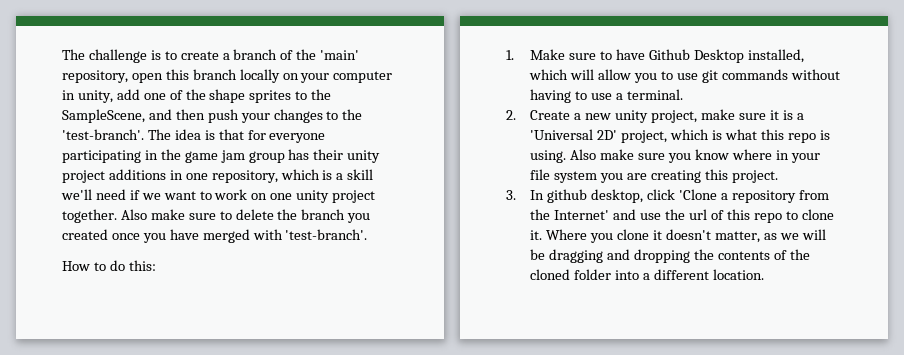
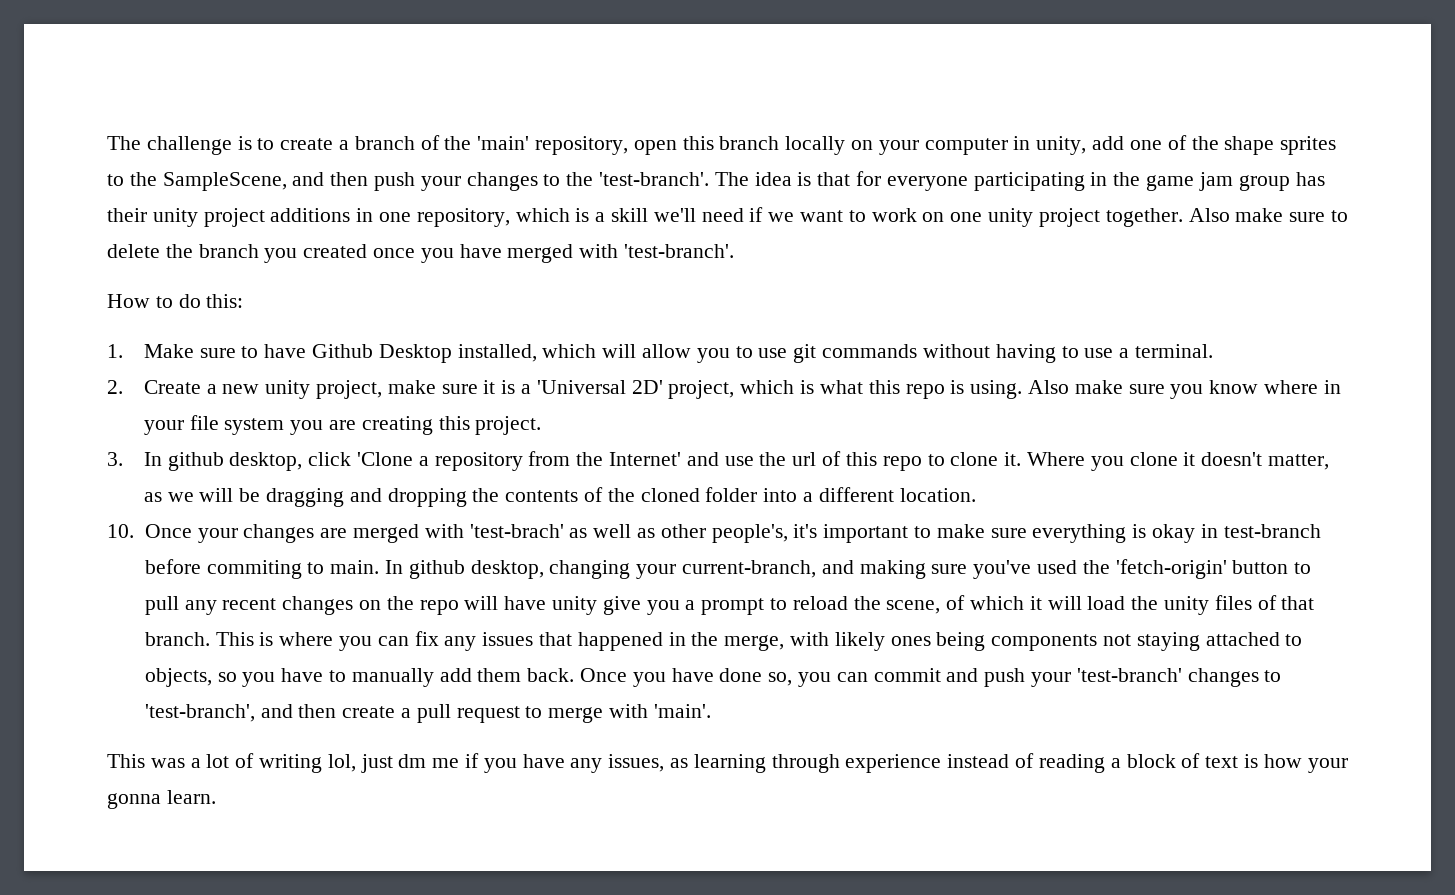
(764, 274) none -> [107,524,1321,543] [144,559,1312,579] [144,595,1315,615] [144,631,1303,651] [144,668,1282,687] [144,704,711,723] [107,753,1348,773] [107,790,216,809] // 10. Once your changes are merged with 'test-brach' as well as other people's, it's important to make sure everything is okay in test-branch before commiting to main. In github desktop, changing your current-branch, and making sure you've used the 'fetch-origin' button to pull any recent changes on the repo will have unity give you a prompt to reload the scene, of which it will load the unity files of that branch. This is where you can fix any issues that happened in the merge, with likely ones being components not staying attached to objects, so you have to manually add them back. Once you have done so, you can commit and push your 'test-branch' changes to 'test-branch', and then create a pull request to merge with 'main'. // This was a lot of writing lol, just dm me if you have any issues, as learning through experience instead of reading a block of text is how your gonna learn.

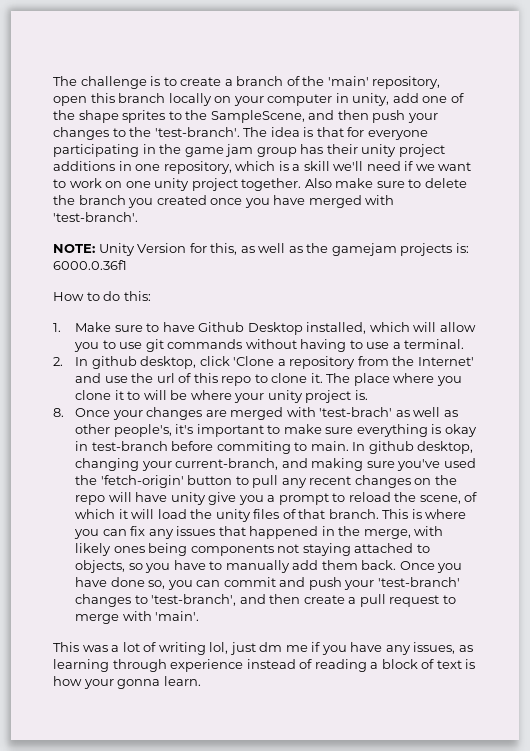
(735, 251) none -> [53,243,469,256] [53,260,127,270] // NOTE: Unity Version for this, as well as the gamejam projects is: 6000.0.36f1
[143,380,1341,399] [143,415,542,435] [107,452,123,466] Create a new unity project, make sure it is a 'Universal 2D' project, which is what this repo is using. Also make sure you know where in your file system you are creating this project. // 3. -> (63, 361) none
[1026,452,1329,471] [143,487,976,507] [107,524,134,538] Where you clone it doesn't matter, as we will be dragging and dropping the contents of the cloned folder into a different location. // 10. -> [326,373,462,386] [75,390,368,403] [53,408,64,417] The place where you clone it to will be where your unity project is. // 8.

